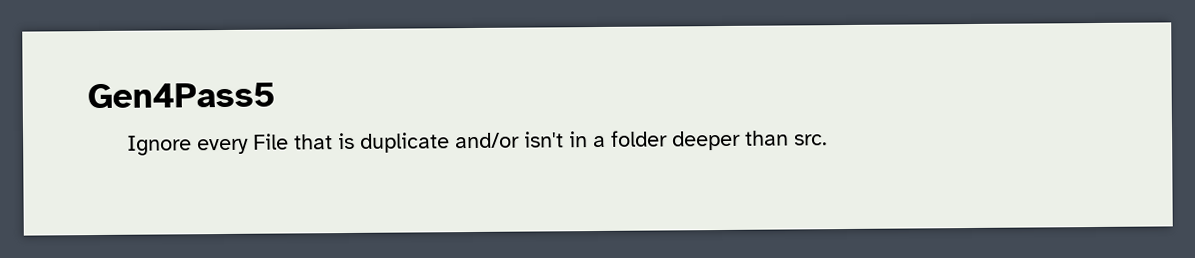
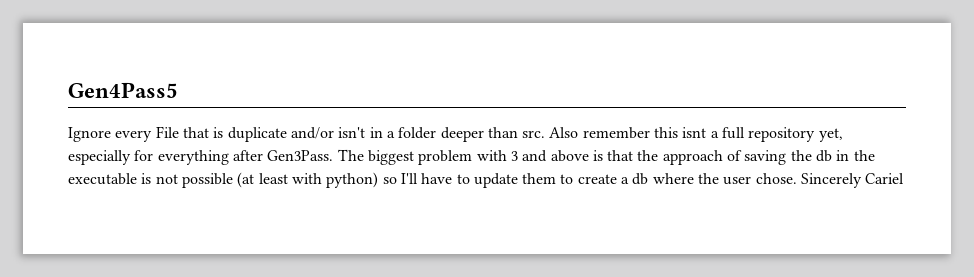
(829, 140) none -> [549,127,843,142] [68,149,875,165] [68,172,905,188] Also remember this isnt a full repository yet, especially for everything after Gen3Pass. The biggest problem with 3 and above is that the approach of saving the db in the executable is not possible (at least with python) so I'll have to update them to create a db where the user chose. Sincerely Cariel

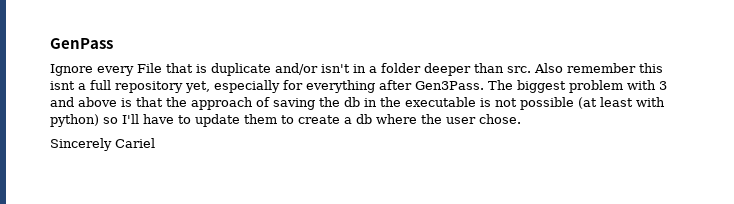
[68,82,178,98] Gen4Pass5 -> [50,38,113,49] GenPass
(797, 178) none -> (521, 119) //

